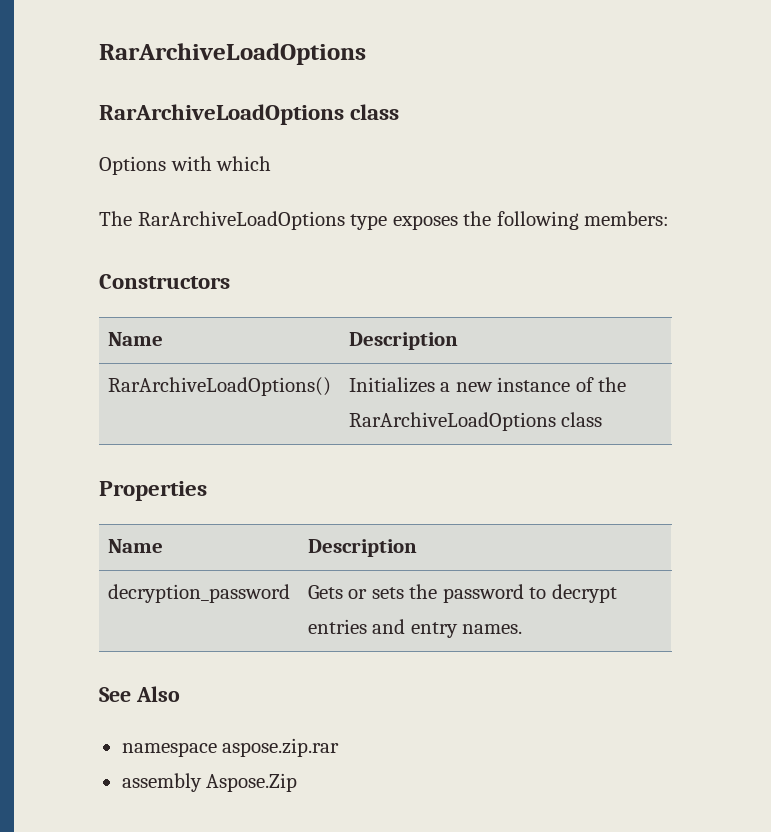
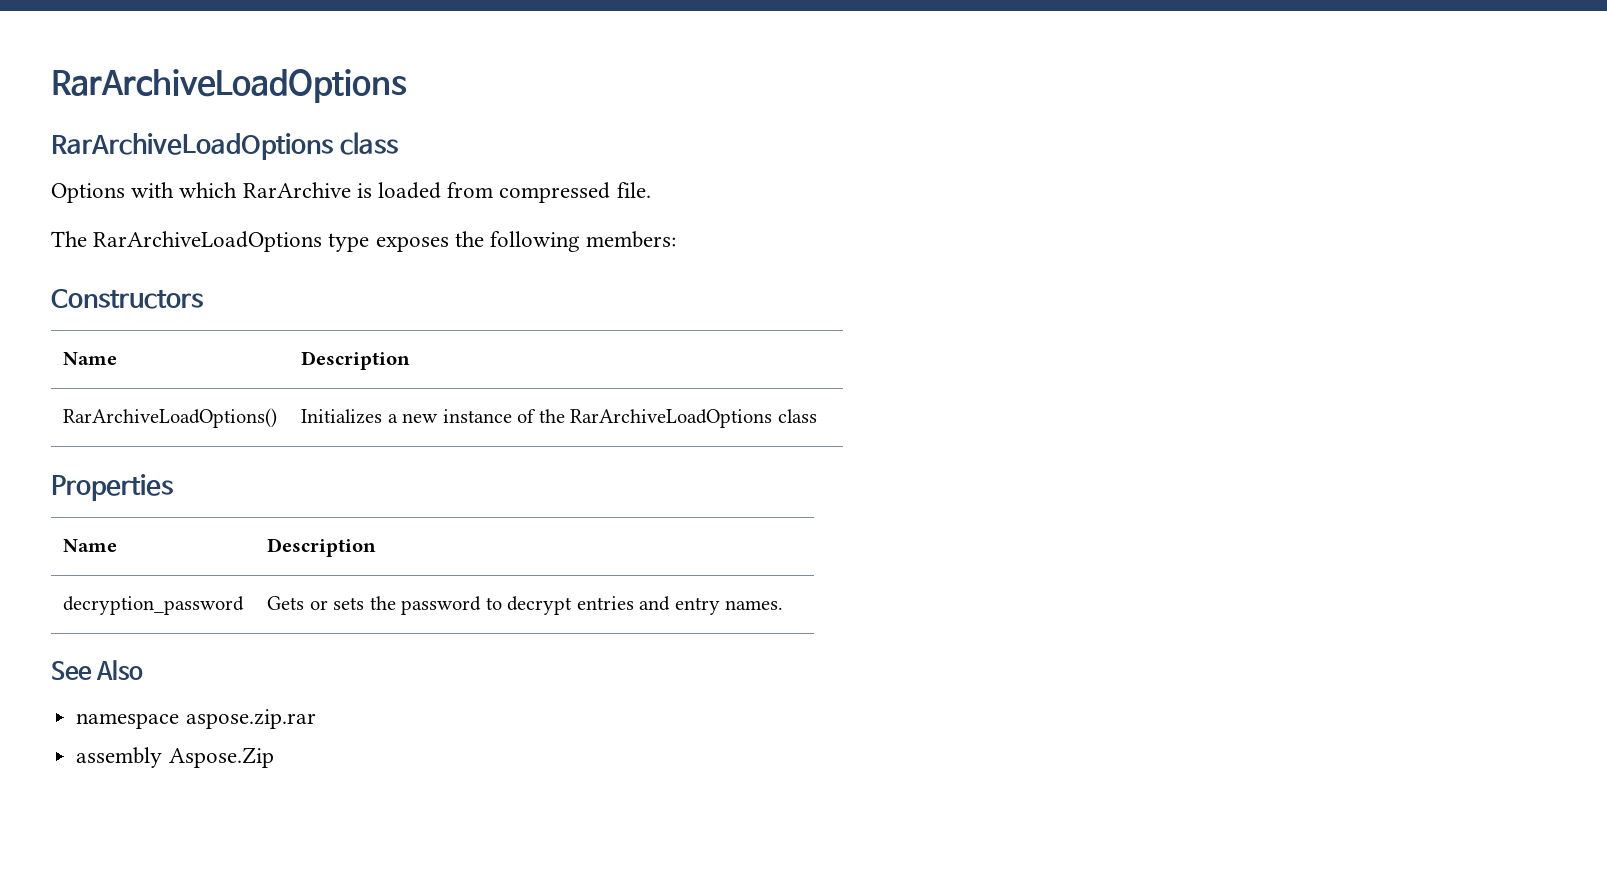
(272, 163) none -> [242,182,651,203] RarArchive is loaded from compressed file.

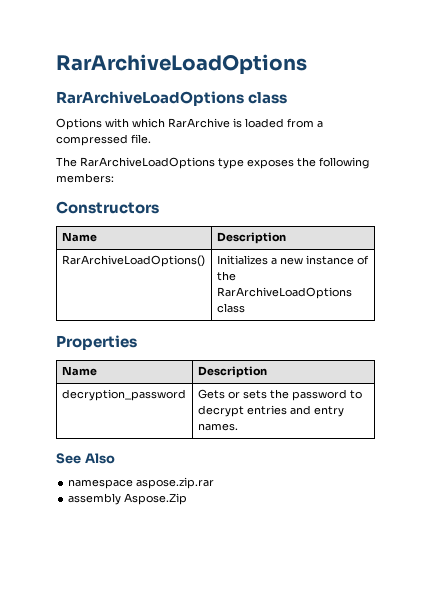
(494, 190) none -> [317,121,323,128] a

